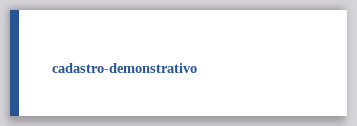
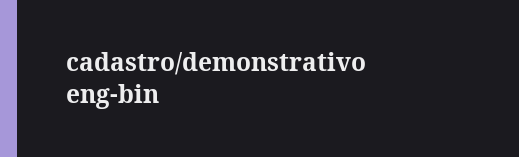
[52,63,197,73] cadastro-demonstrativo -> [66,52,366,75] [66,84,159,109] cadastro/demonstrativo eng-bin

